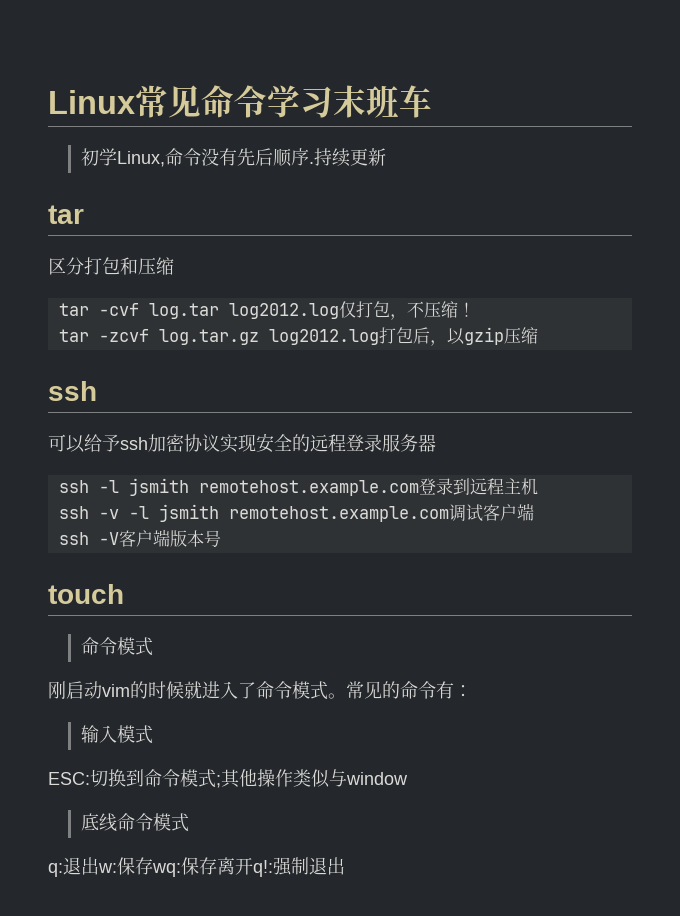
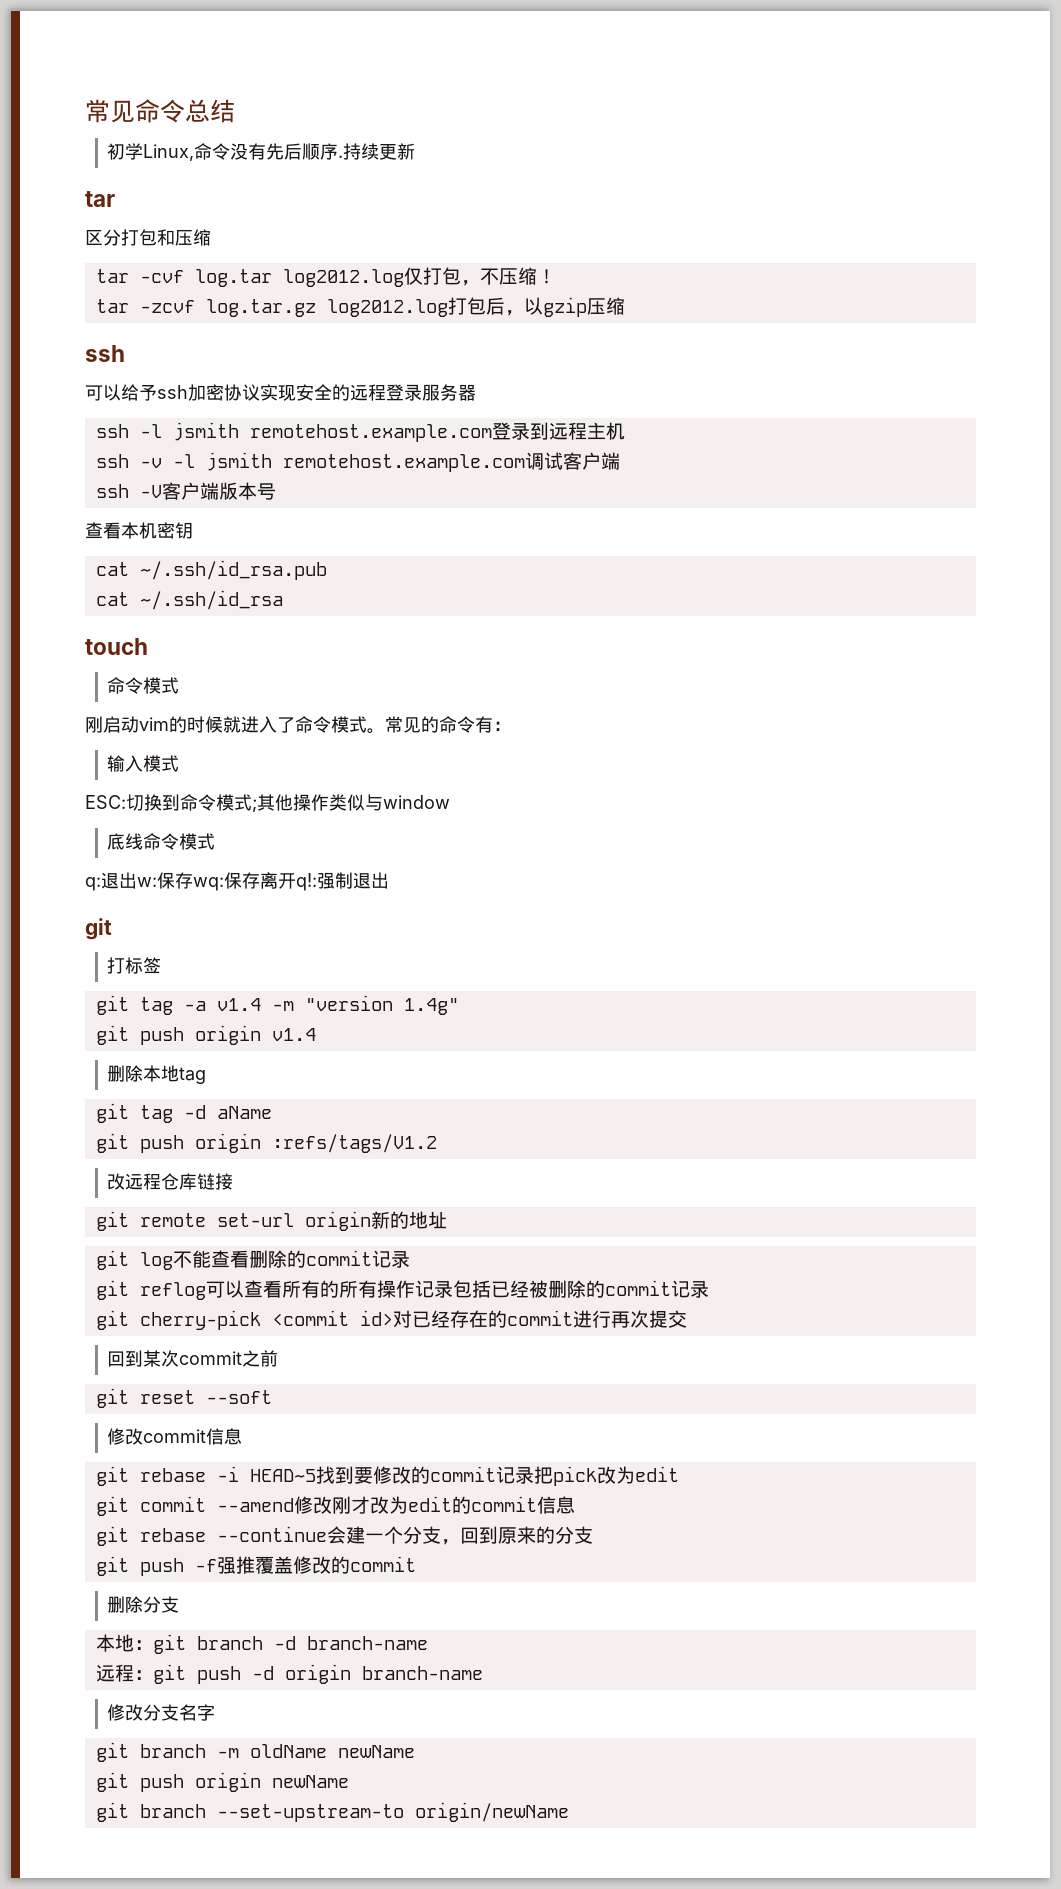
[48,90,135,114] Linux -> (85, 111) none
[267,85,432,118] 学习末班车 -> [185,99,235,123] 总结
(221, 538) none -> [85,522,193,539] [95,560,327,580] [95,590,283,610] // 查看本机密钥 // cat ~/.ssh/id_rsa.pub // cat ~/.ssh/id_rsa
(345, 866) none -> [85,918,112,940] [107,957,162,974] [95,995,459,1015] [95,1025,316,1045] [107,1065,207,1084] [95,1103,272,1123] [95,1133,437,1153] [107,1173,234,1190] [95,1211,447,1231] [95,1250,410,1270] [95,1280,709,1300] [95,1310,687,1330] [107,1350,279,1367] [95,1388,272,1408] [107,1428,243,1445] [95,1466,679,1486] [95,1496,575,1516] [95,1526,593,1546] [95,1556,416,1576] [107,1596,180,1613] [95,1634,428,1654] [95,1664,483,1684] [107,1704,216,1721] [95,1742,415,1762] [95,1772,349,1792] [95,1802,569,1822] // git // 打标签 // git tag -a v1.4 -m "version 1.4g" // git push origin v1.4 // 删除本地tag // git tag -d aName // git push origin :refs/tags/V1.2 // 改远程仓库链接 // git remote set-url origin新的地址 // git log不能查看删除的commit记录 // git reflog可以查看所有的所有操作记录包括已经被删除的commit记录 // git cherry-pick <commit id>对已经存在的commit进行再次提交 // 回到某次commit之前 // git reset --soft // 修改commit信息 // git rebase -i HEAD~5找到要修改的commit记录把pick改为edit // git commit --amend修改刚才改为edit的commit信息 // git rebase --continue会建一个分支，回到原来的分支 // git push -f强推覆盖修改的commit // 删除分支 // 本地：git branch -d branch-name // 远程：git push -d origin branch-name // 修改分支名字 // git branch -m oldName newName // git push origin newName // git branch --set-upstream-to origin/newName

